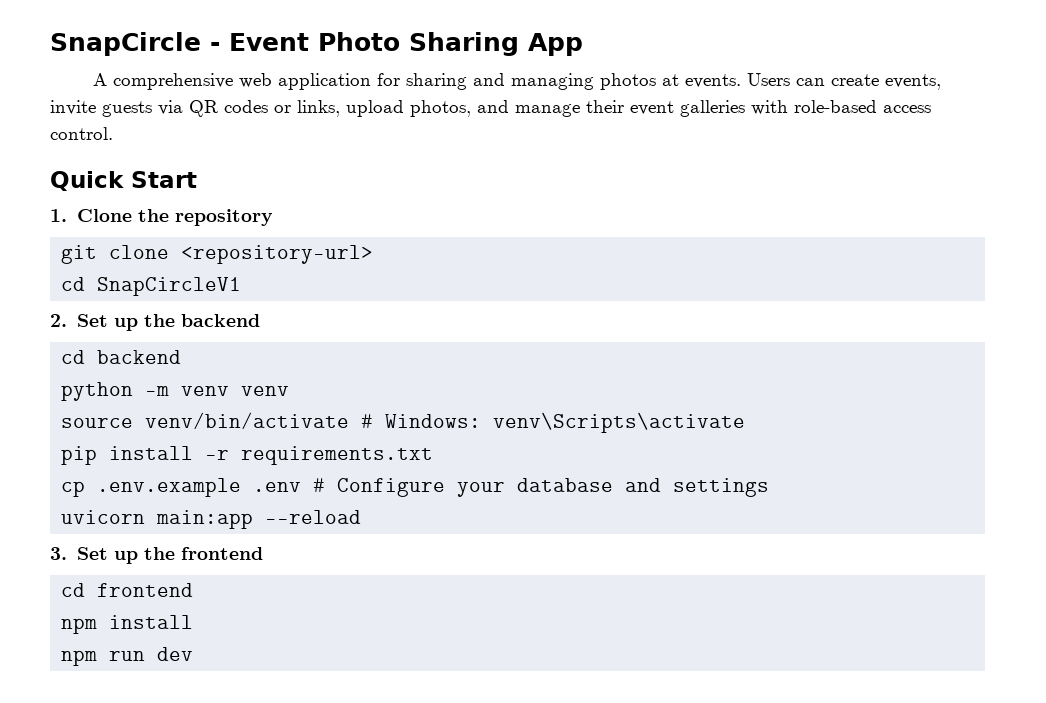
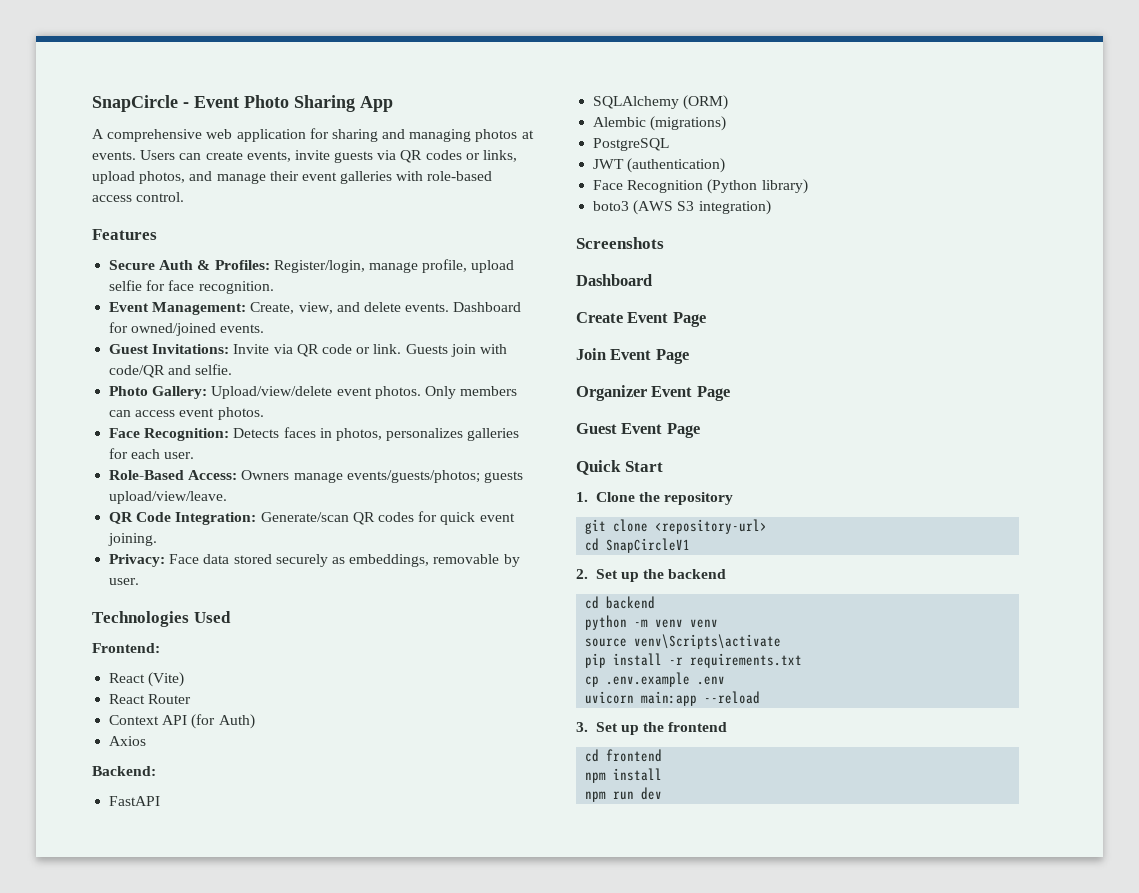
(113, 133) none -> [92,229,157,240] [109,259,515,273] [109,280,274,294] [109,302,522,315] [109,322,265,336] [109,344,507,357] [109,364,233,378] [109,386,518,399] [109,407,264,420] [109,427,520,441] [109,448,195,459] [109,470,523,483] [109,491,228,504] [109,511,515,525] [108,533,158,546] [109,554,520,567] [109,578,140,585] [92,611,231,627] [92,643,160,653] [109,672,185,687] [109,694,192,704] [109,714,255,729] [109,736,147,746] [92,766,156,776] [109,796,161,806] [593,95,729,110] [593,116,727,131] [593,138,670,151] [593,158,726,173] [593,179,808,194] [593,200,771,215] [576,237,664,249] [576,274,652,286] [576,312,706,327] [576,348,689,364] [576,385,730,401] [576,423,700,438] // Features // Secure Auth & Profiles: Register/login, manage profile, upload selfie for face recognition. // Event Management: Create, view, and delete events. Dashboard for owned/joined events. // Guest Invitations: Invite via QR code or link. Guests join with code/QR and selfie. // Photo Gallery: Upload/view/delete event photos. Only members can access event photos. // Face Recognition: Detects faces in photos, personalizes galleries for each user. // Role-Based Access: Owners manage events/guests/photos; guests upload/view/leave. // QR Code Integration: Generate/scan QR codes for quick event joining. // Privacy: Face data stored securely as embeddings, removable by user. // Technologies Used // Frontend: // React (Vite) // React Router // Context API (for Auth) // Axios // Backend: // FastAPI // SQLAlchemy (ORM) // Alembic (migrations) // PostgreSQL // JWT (authentication) // Face Recognition (Python library) // boto3 (AWS S3 integration) // Screenshots // Dashboard // Create Event Page // Join Event Page // Organizer Event Page // Guest Event Page
[145,412,482,429] venv/bin/activate # Windows: -> (628, 642) none
[313,478,770,497] # Configure your database and settings -> (726, 680) none

